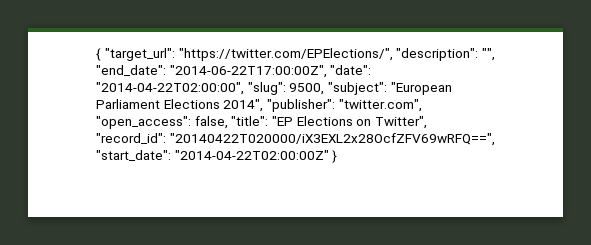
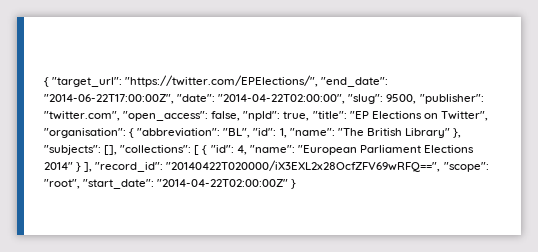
[396,48,495,61] "description": "", -> (319, 81) none
[327,82,452,95] [96,99,264,112] "subject": "European Parliament Elections 2014", -> (417, 99) none
(228, 122) none -> [243,111,310,121] "npld": true,
[96,133,495,146] "record_id": "20140422T020000/iX3EXL2x28OcfZFV69wRFQ==", -> [44,128,462,138] [44,145,475,155] [44,160,489,172] [44,179,80,189] "organisation": { "abbreviation": "BL", "id": 1, "name": "The British Library" }, "subjects": [], "collections": [ { "id": 4, "name": "European Parliament Elections 2014" } ], "record_id": "20140422T020000/iX3EXL2x28OcfZFV69wRFQ==", "scope": "root",

